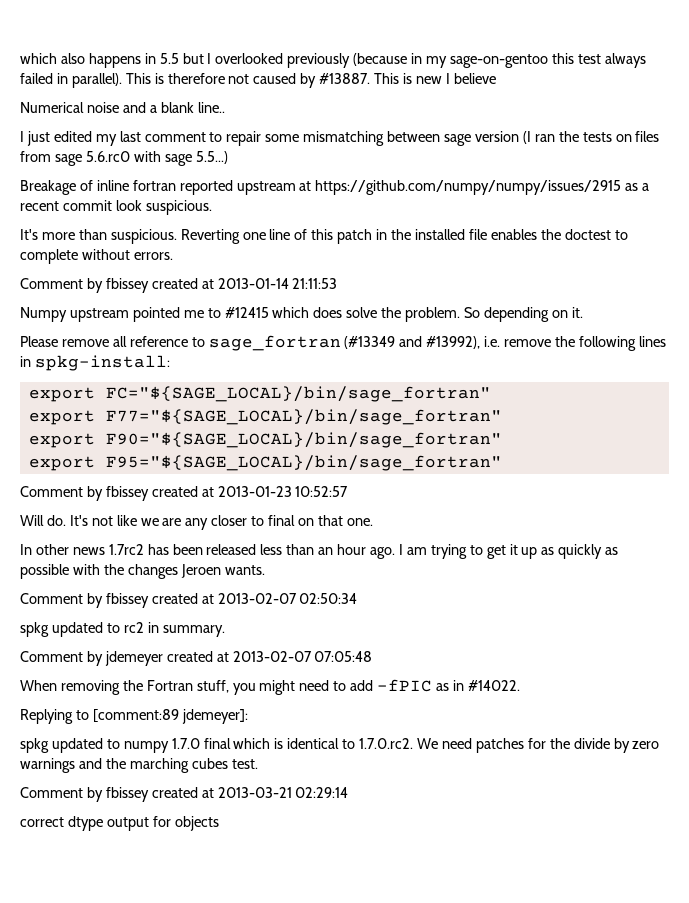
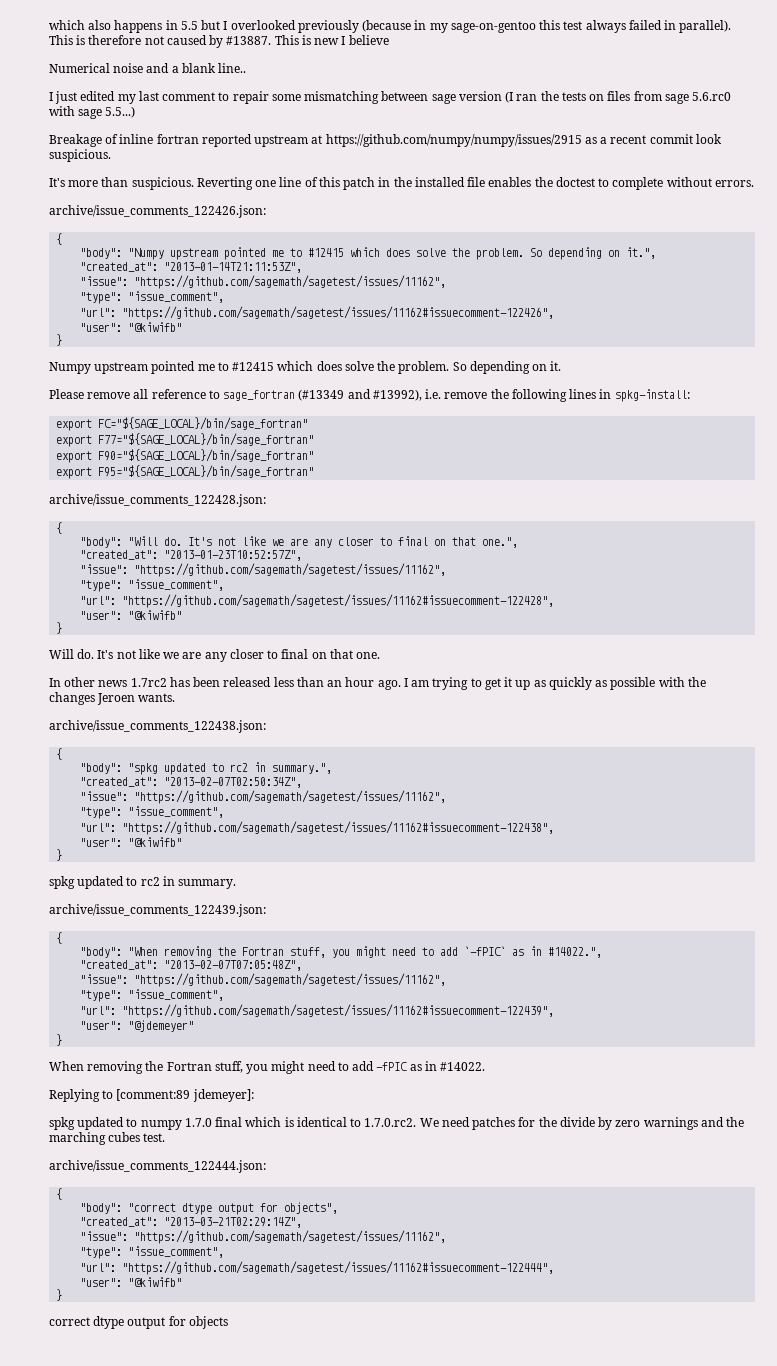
[20,278,338,293] Comment by fbissey created at 2013-01-14 21:11:53 -> [49,205,266,218] [56,233,63,245] [80,247,657,260] [80,262,303,273] [80,275,447,289] [80,291,225,304] [80,306,555,320] [80,322,183,332] [56,334,63,346] archive/issue_comments_122426.json: // { // "body": "Numpy upstream pointed me to #12415 which does solve the problem. So depending on it.", // "created_at": "2013-01-14T21:11:53Z", // "issue": "https://github.com/sagemath/sagetest/issues/11162", // "type": "issue_comment", // "url": "https://github.com/sagemath/sagetest/issues/11162#issuecomment-122426", // "user": "@kiwifb" // }
[20,486,349,501] Comment by fbissey created at 2013-01-23 10:52:57 -> [49,494,266,507] [56,522,63,534] [80,536,519,548] [80,550,303,561] [80,563,447,577] [80,579,225,592] [80,594,555,608] [80,610,183,620] [56,622,63,634] archive/issue_comments_122428.json: // { // "body": "Will do. It's not like we are any closer to final on that one.", // "created_at": "2013-01-23T10:52:57Z", // "issue": "https://github.com/sagemath/sagetest/issues/11162", // "type": "issue_comment", // "url": "https://github.com/sagemath/sagetest/issues/11162#issuecomment-122428", // "user": "@kiwifb" // }
[20,593,358,608] Comment by fbissey created at 2013-02-07 02:50:34 -> [49,720,266,733] [56,748,63,760] [80,762,333,775] [80,777,303,788] [80,790,447,804] [80,806,225,819] [80,821,555,835] [80,837,183,847] [56,849,63,861] archive/issue_comments_122438.json: // { // "body": "spkg updated to rc2 in summary.", // "created_at": "2013-02-07T02:50:34Z", // "issue": "https://github.com/sagemath/sagetest/issues/11162", // "type": "issue_comment", // "url": "https://github.com/sagemath/sagetest/issues/11162#issuecomment-122438", // "user": "@kiwifb" // }
[20,651,373,666] Comment by jdemeyer created at 2013-02-07 07:05:48 -> [49,904,266,917] [56,932,63,944] [80,946,603,958] [80,960,303,971] [80,973,447,987] [80,989,225,1002] [80,1004,555,1018] [80,1020,195,1032] [56,1034,63,1046] archive/issue_comments_122439.json: // { // "body": "When removing the Fortran stuff, you might need to add `-fPIC` as in #14022.", // "created_at": "2013-02-07T07:05:48Z", // "issue": "https://github.com/sagemath/sagetest/issues/11162", // "type": "issue_comment", // "url": "https://github.com/sagemath/sagetest/issues/11162#issuecomment-122439", // "user": "@jdemeyer" // }
[20,787,349,802] Comment by fbissey created at 2013-03-21 02:29:14 -> [49,1160,266,1173] [56,1188,63,1200] [80,1202,339,1215] [80,1217,303,1228] [80,1230,447,1244] [80,1246,225,1259] [80,1261,555,1275] [80,1277,183,1287] [56,1289,63,1301] archive/issue_comments_122444.json: // { // "body": "correct dtype output for objects", // "created_at": "2013-03-21T02:29:14Z", // "issue": "https://github.com/sagemath/sagetest/issues/11162", // "type": "issue_comment", // "url": "https://github.com/sagemath/sagetest/issues/11162#issuecomment-122444", // "user": "@kiwifb" // }

